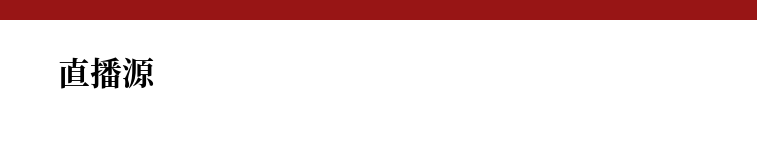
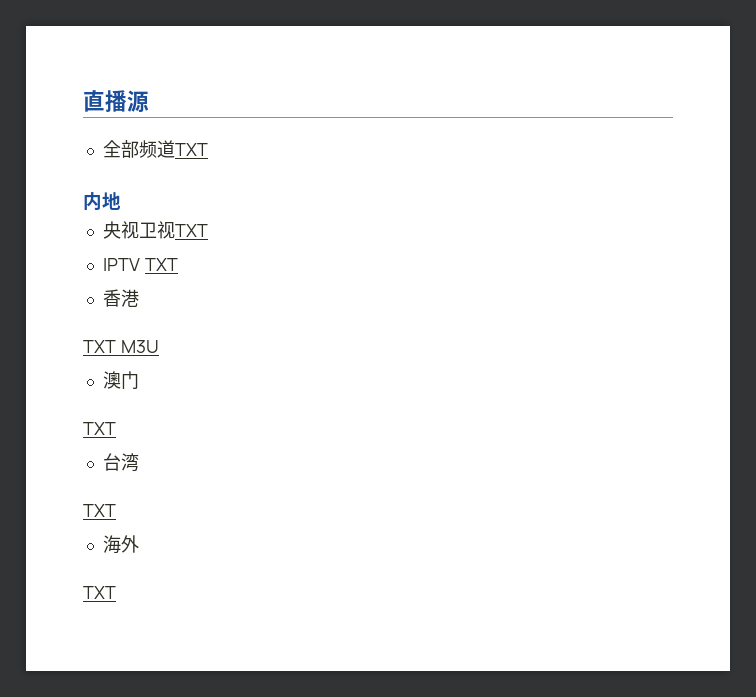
(157, 73) none -> [102,140,208,158] [83,192,121,211] [102,221,208,239] [102,258,178,271] [102,289,139,307] [83,340,159,353] [102,371,139,389] [83,422,116,435] [102,453,139,472] [83,504,116,517] [102,535,139,554] [83,586,116,599] // 全部频道TXT // 内地 // 央视卫视TXT // IPTV TXT // 香港 // TXT M3U // 澳门 // TXT // 台湾 // TXT // 海外 // TXT

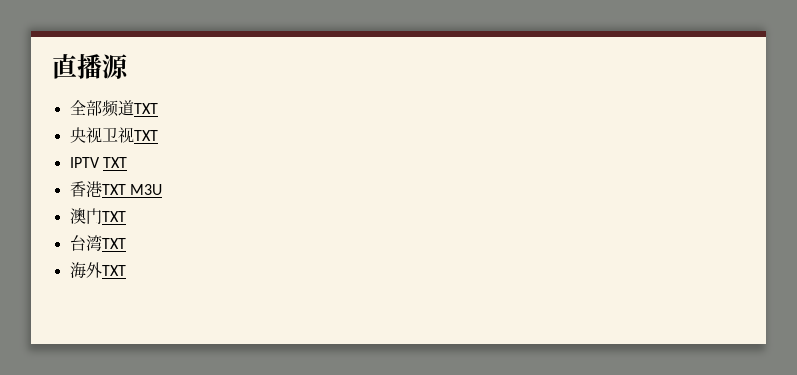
[83,192,121,211] // 内地 -> (158, 108) none
(139, 298) // -> (102, 189) none
(139, 380) // -> (102, 216) none
(139, 462) // -> (102, 243) none
(139, 544) // -> (102, 270) none

